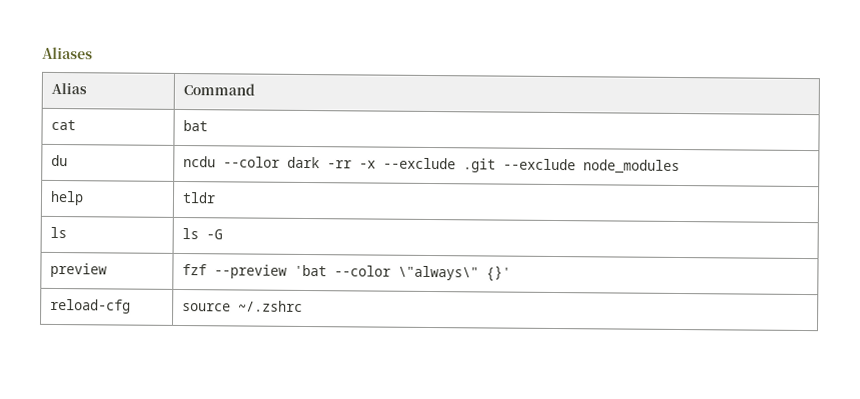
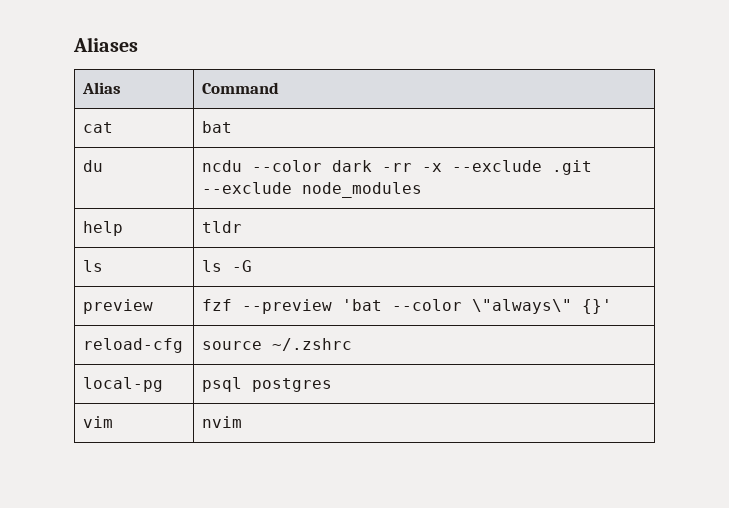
(303, 306) none -> [83,377,164,392] [202,377,333,392] [83,416,114,428] [202,416,243,428] // local-pg | psql postgres // vim | nvim

